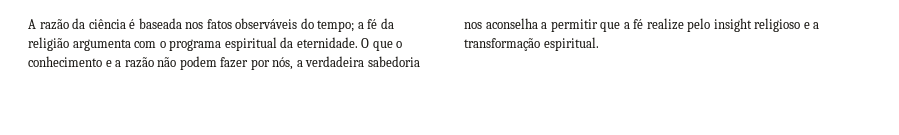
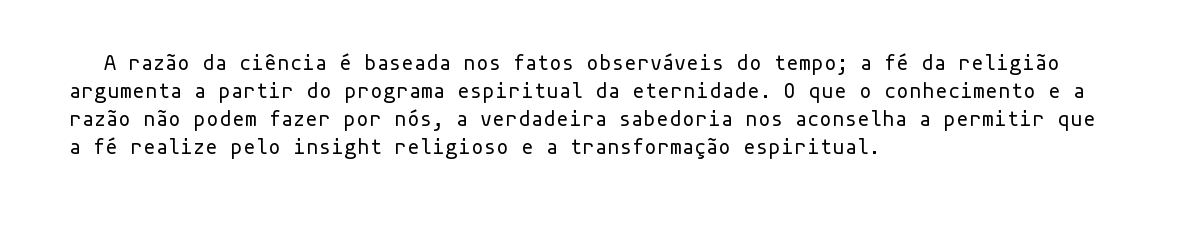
[134,41,166,48] com o -> [194,82,332,103] a partir do

